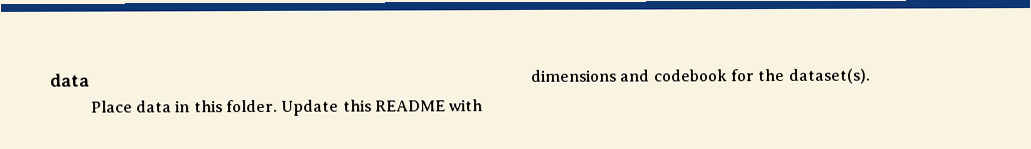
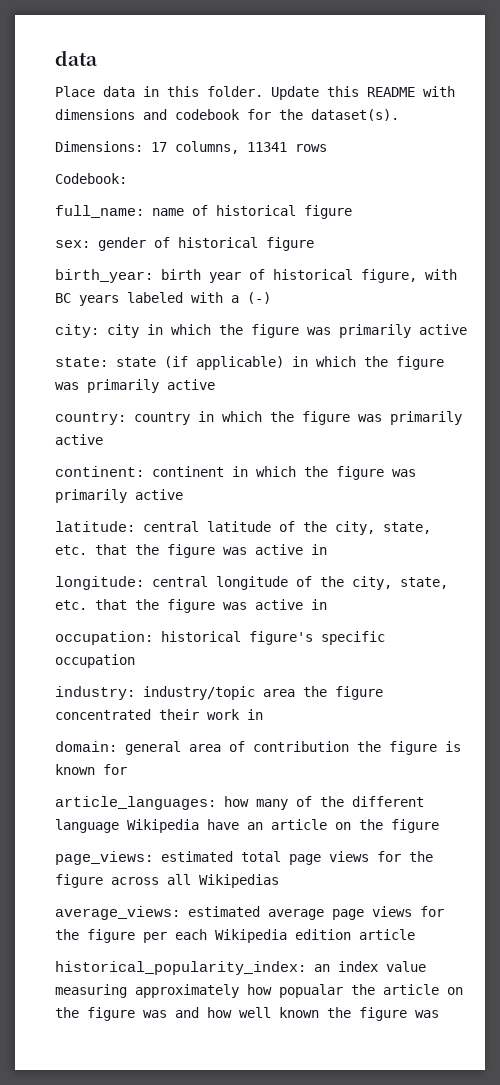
(871, 76) none -> [55,141,327,154] [55,173,127,184] [55,205,352,219] [55,237,314,251] [55,269,457,283] [55,292,271,306] [55,324,467,338] [55,356,444,370] [55,379,215,393] [55,411,462,425] [55,434,103,445] [55,466,416,480] [55,489,183,503] [55,521,431,535] [55,544,327,558] [55,576,448,590] [55,599,327,613] [55,631,385,645] [55,654,135,668] [55,686,383,700] [55,709,263,720] [55,741,461,755] [55,764,127,775] [55,796,424,810] [55,819,439,833] [55,851,433,865] [55,874,279,888] [55,906,444,920] [55,929,415,943] [55,961,426,975] [55,984,463,998] [55,1007,439,1021] // Dimensions: 17 columns, 11341 rows // Codebook: // full_name: name of historical figure // sex: gender of historical figure // birth_year: birth year of historical figure, with BC years labeled with a (-) // city: city in which the figure was primarily active // state: state (if applicable) in which the figure was primarily active // country: country in which the figure was primarily active // continent: continent in which the figure was primarily active // latitude: central latitude of the city, state, etc. that the figure was active in // longitude: central longitude of the city, state, etc. that the figure was active in // occupation: historical figure's specific occupation // industry: industry/topic area the figure concentrated their work in // domain: general area of contribution the figure is known for // article_languages: how many of the different language Wikipedia have an article on the figure // page_views: estimated total page views for the figure across all Wikipedias // average_views: estimated average page views for the figure per each Wikipedia edition article // historical_popularity_index: an index value measuring approximately how popualar the article on the figure was and how well known the figure was

